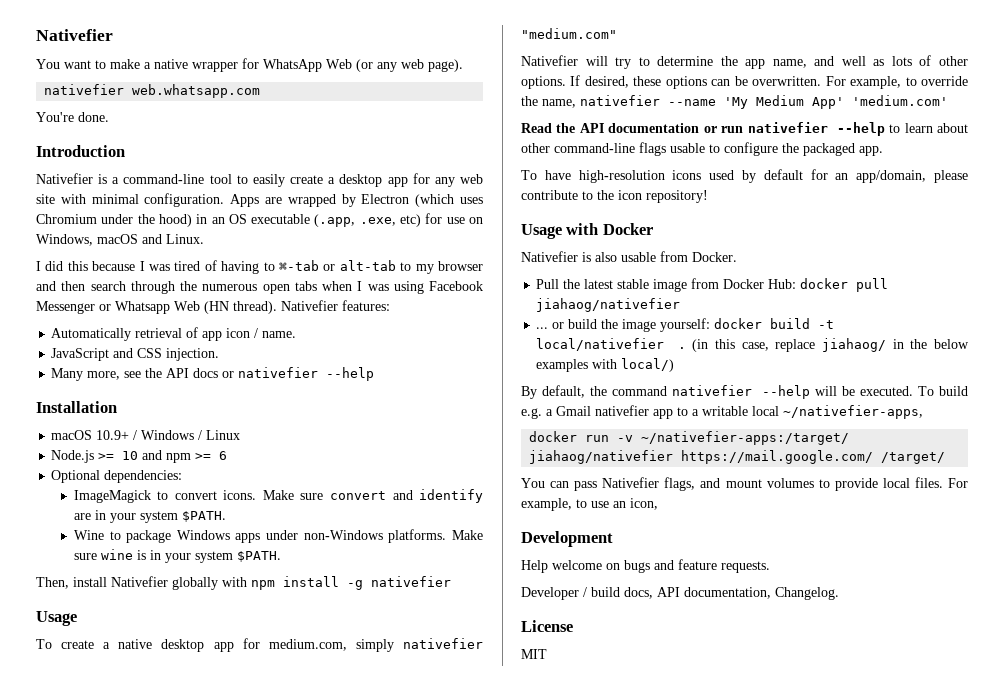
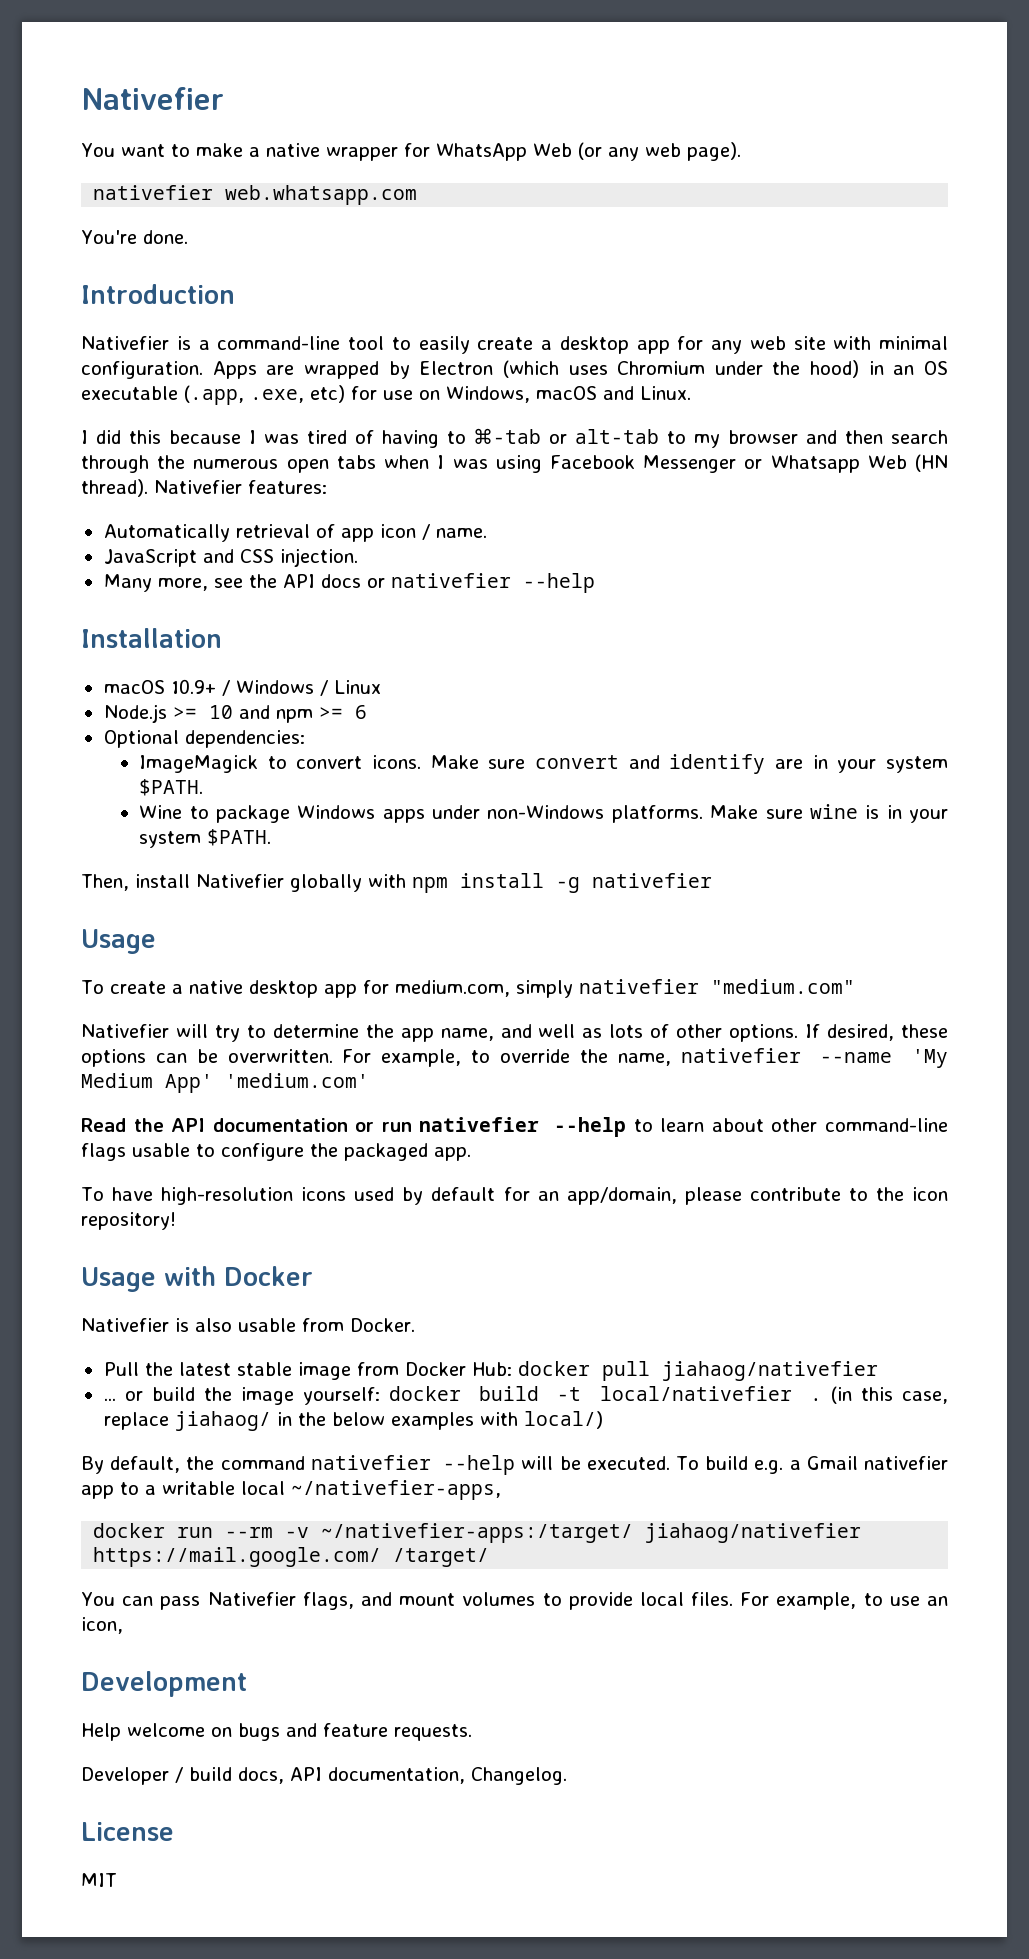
(610, 438) none -> [225,1527,274,1538] --rm

